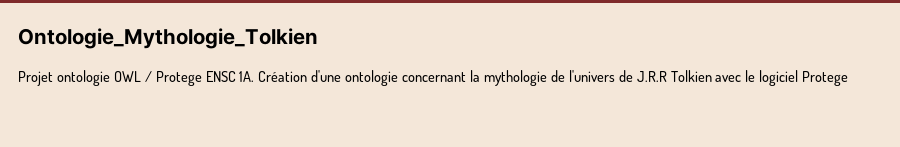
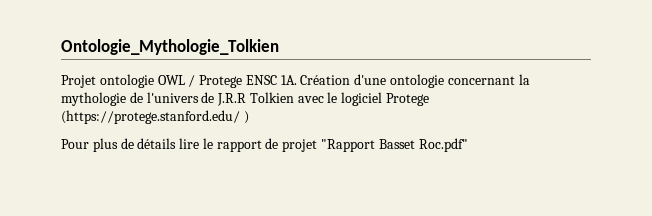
(849, 78) none -> [61,110,249,124] [61,138,468,152] (https://protege.stanford.edu/ ) // Pour plus de détails lire le rapport de projet "Rapport Basset Roc.pdf"

